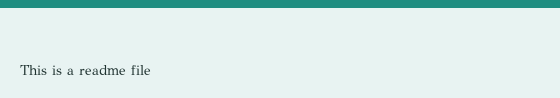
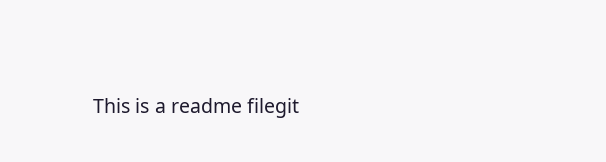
[131,65,151,75] file -> [247,98,300,118] filegit

